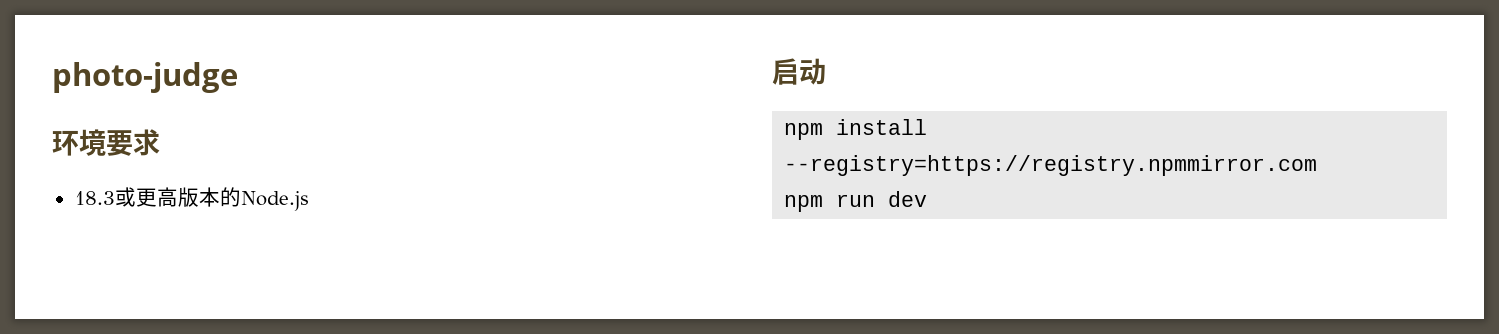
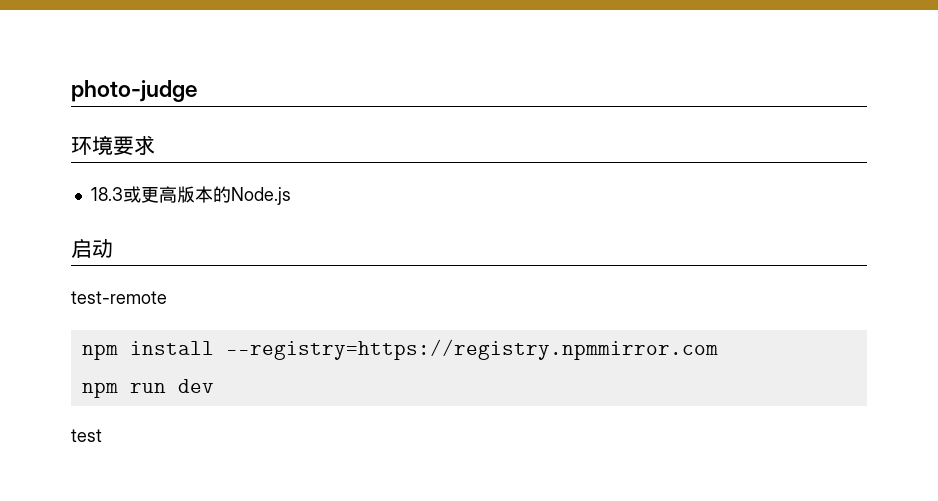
(826, 71) none -> [71,291,167,304] // test-remote
(928, 199) none -> [71,429,102,442] // test

